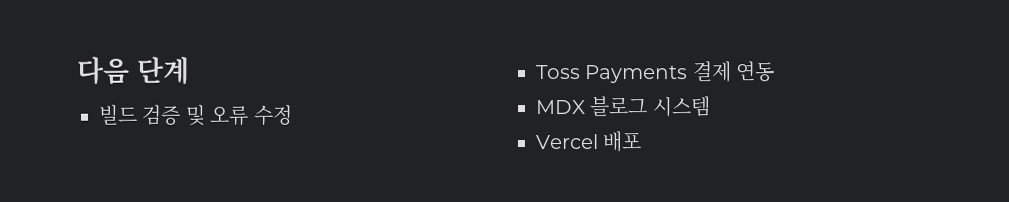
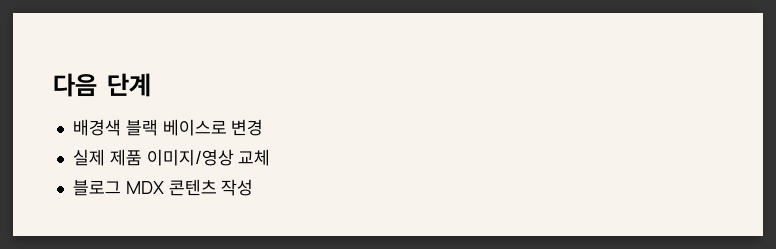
[98,104,292,126] [536,61,776,84] [535,96,711,117] [535,131,642,153] 빌드 검증 및 오류 수정 // Toss Payments 결제 연동 // MDX 블로그 시스템 // Vercel 배포 -> [72,119,264,136] [72,149,271,166] [72,179,254,196] 배경색 블랙 베이스로 변경 // 실제 제품 이미지/영상 교체 // 블로그 MDX 콘텐츠 작성

